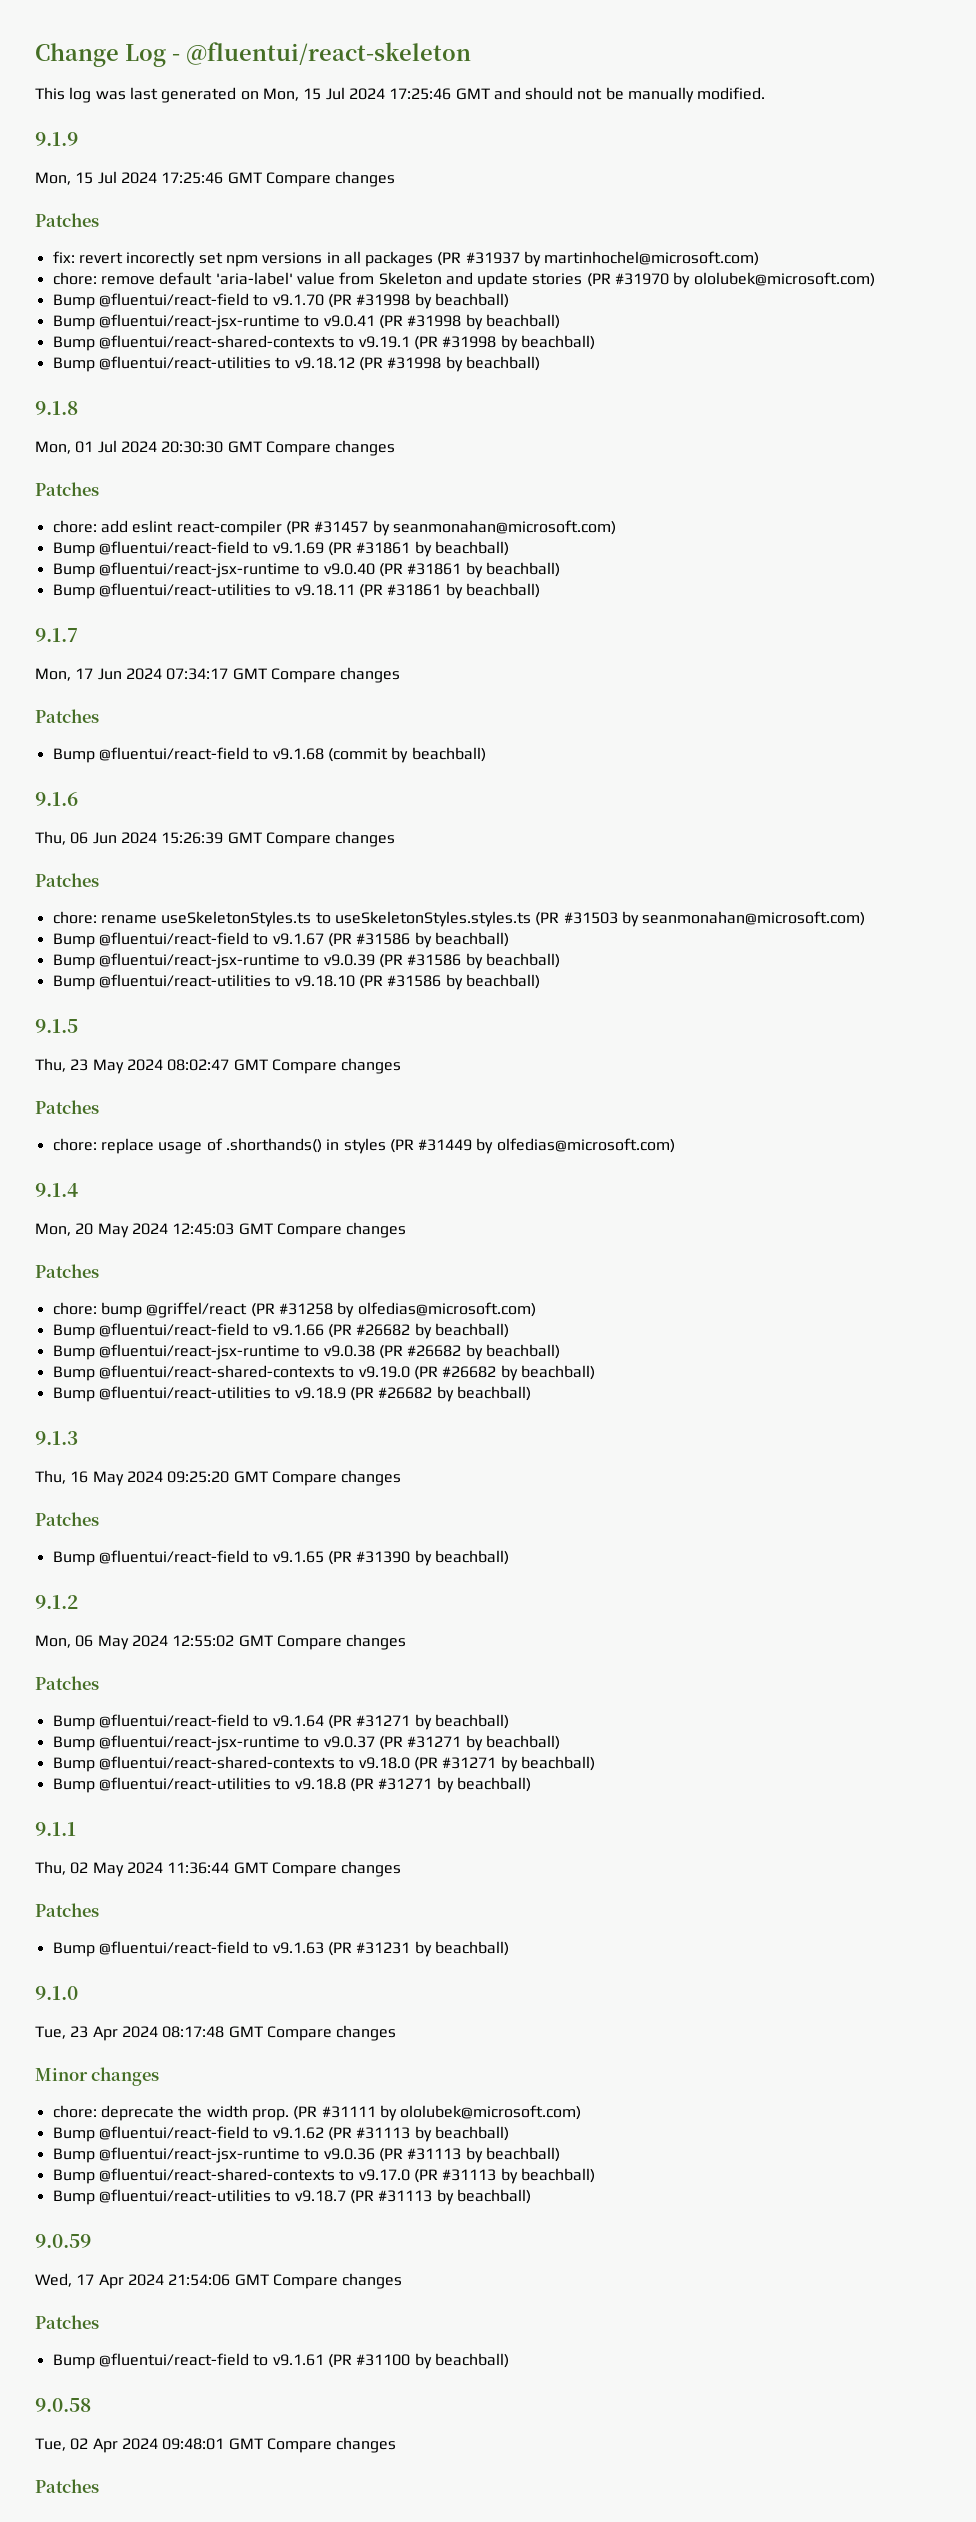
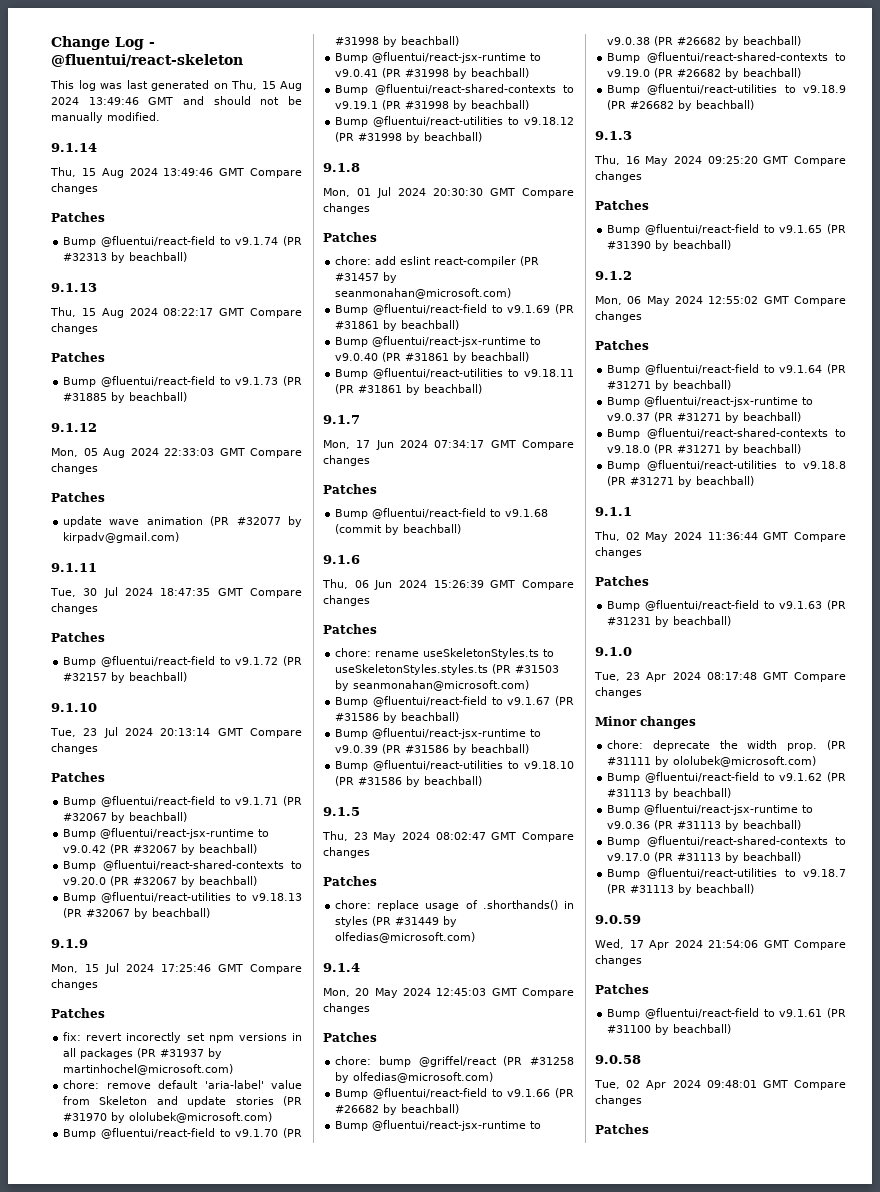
[262,87,452,101] Mon, 15 Jul 2024 17:25:46 -> [231,80,302,91] [51,97,139,105] Thu, 15 Aug 2024 13:49:46
(766, 93) none -> [51,143,97,152] [50,167,302,178] [51,183,98,194] [51,212,105,222] [63,236,302,247] [63,252,188,263] [51,283,97,292] [50,307,302,318] [51,323,98,334] [51,352,105,362] [63,376,302,387] [63,392,188,403] [51,423,97,432] [51,448,302,458] [51,463,98,474] [51,492,105,502] [63,516,302,527] [63,532,180,543] [51,563,97,572] [50,587,302,598] [51,603,98,614] [51,632,105,642] [63,656,302,667] [63,672,188,683] [51,703,97,712] [50,727,302,738] [51,743,98,754] [51,772,105,782] [63,796,302,807] [63,812,188,823] [63,828,270,839] [63,844,258,855] [63,860,302,871] [63,876,258,887] [63,892,302,903] [63,908,211,919] // 9.1.14 // Thu, 15 Aug 2024 13:49:46 GMT Compare changes // Patches // Bump @fluentui/react-field to v9.1.74 (PR #32313 by beachball) // 9.1.13 // Thu, 15 Aug 2024 08:22:17 GMT Compare changes // Patches // Bump @fluentui/react-field to v9.1.73 (PR #31885 by beachball) // 9.1.12 // Mon, 05 Aug 2024 22:33:03 GMT Compare changes // Patches // update wave animation (PR #32077 by kirpadv@gmail.com) // 9.1.11 // Tue, 30 Jul 2024 18:47:35 GMT Compare changes // Patches // Bump @fluentui/react-field to v9.1.72 (PR #32157 by beachball) // 9.1.10 // Tue, 23 Jul 2024 20:13:14 GMT Compare changes // Patches // Bump @fluentui/react-field to v9.1.71 (PR #32067 by beachball) // Bump @fluentui/react-jsx-runtime to v9.0.42 (PR #32067 by beachball) // Bump @fluentui/react-shared-contexts to v9.20.0 (PR #32067 by beachball) // Bump @fluentui/react-utilities to v9.18.13 (PR #32067 by beachball)

